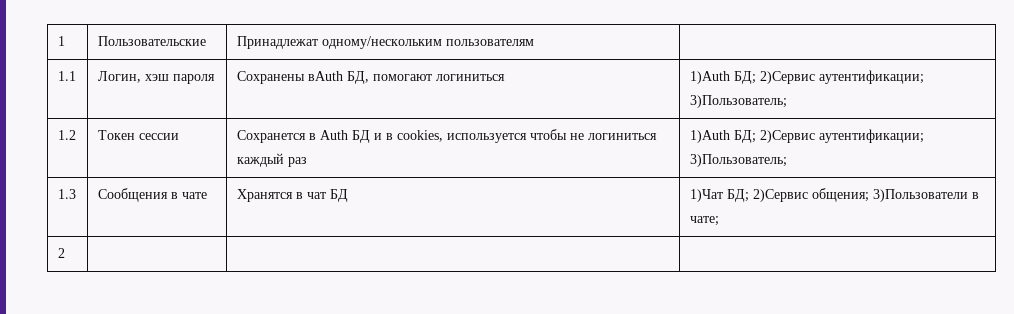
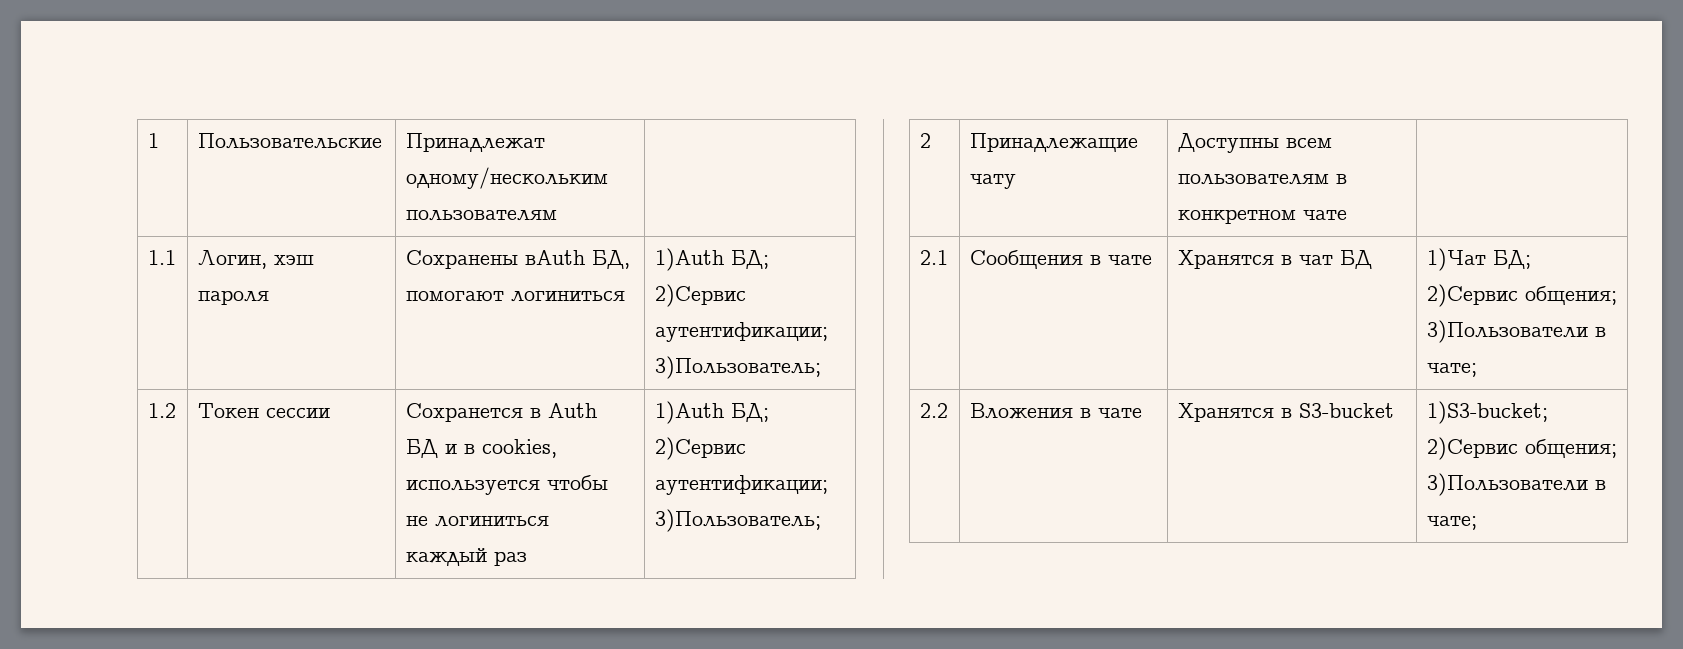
[57,189,76,199] 1.3 -> [919,133,931,148] [969,133,1138,152] [969,174,1016,189] [1177,133,1332,153] [1177,174,1347,185] [1177,209,1347,224] [919,250,948,265] 2 | Принадлежащие чату | Доступны всем пользователям в конкретном чате | // 2.1
[57,248,65,258] 2 | | | -> [919,403,948,418] [969,403,1142,419] [1177,403,1394,422] [1426,401,1548,424] [1426,437,1617,460] [1426,473,1606,496] [1426,516,1477,530] 2.2 | Вложения в чате | Хранятся в S3-bucket | 1)S3-bucket; 2)Сервис общения; 3)Пользователи в чате;

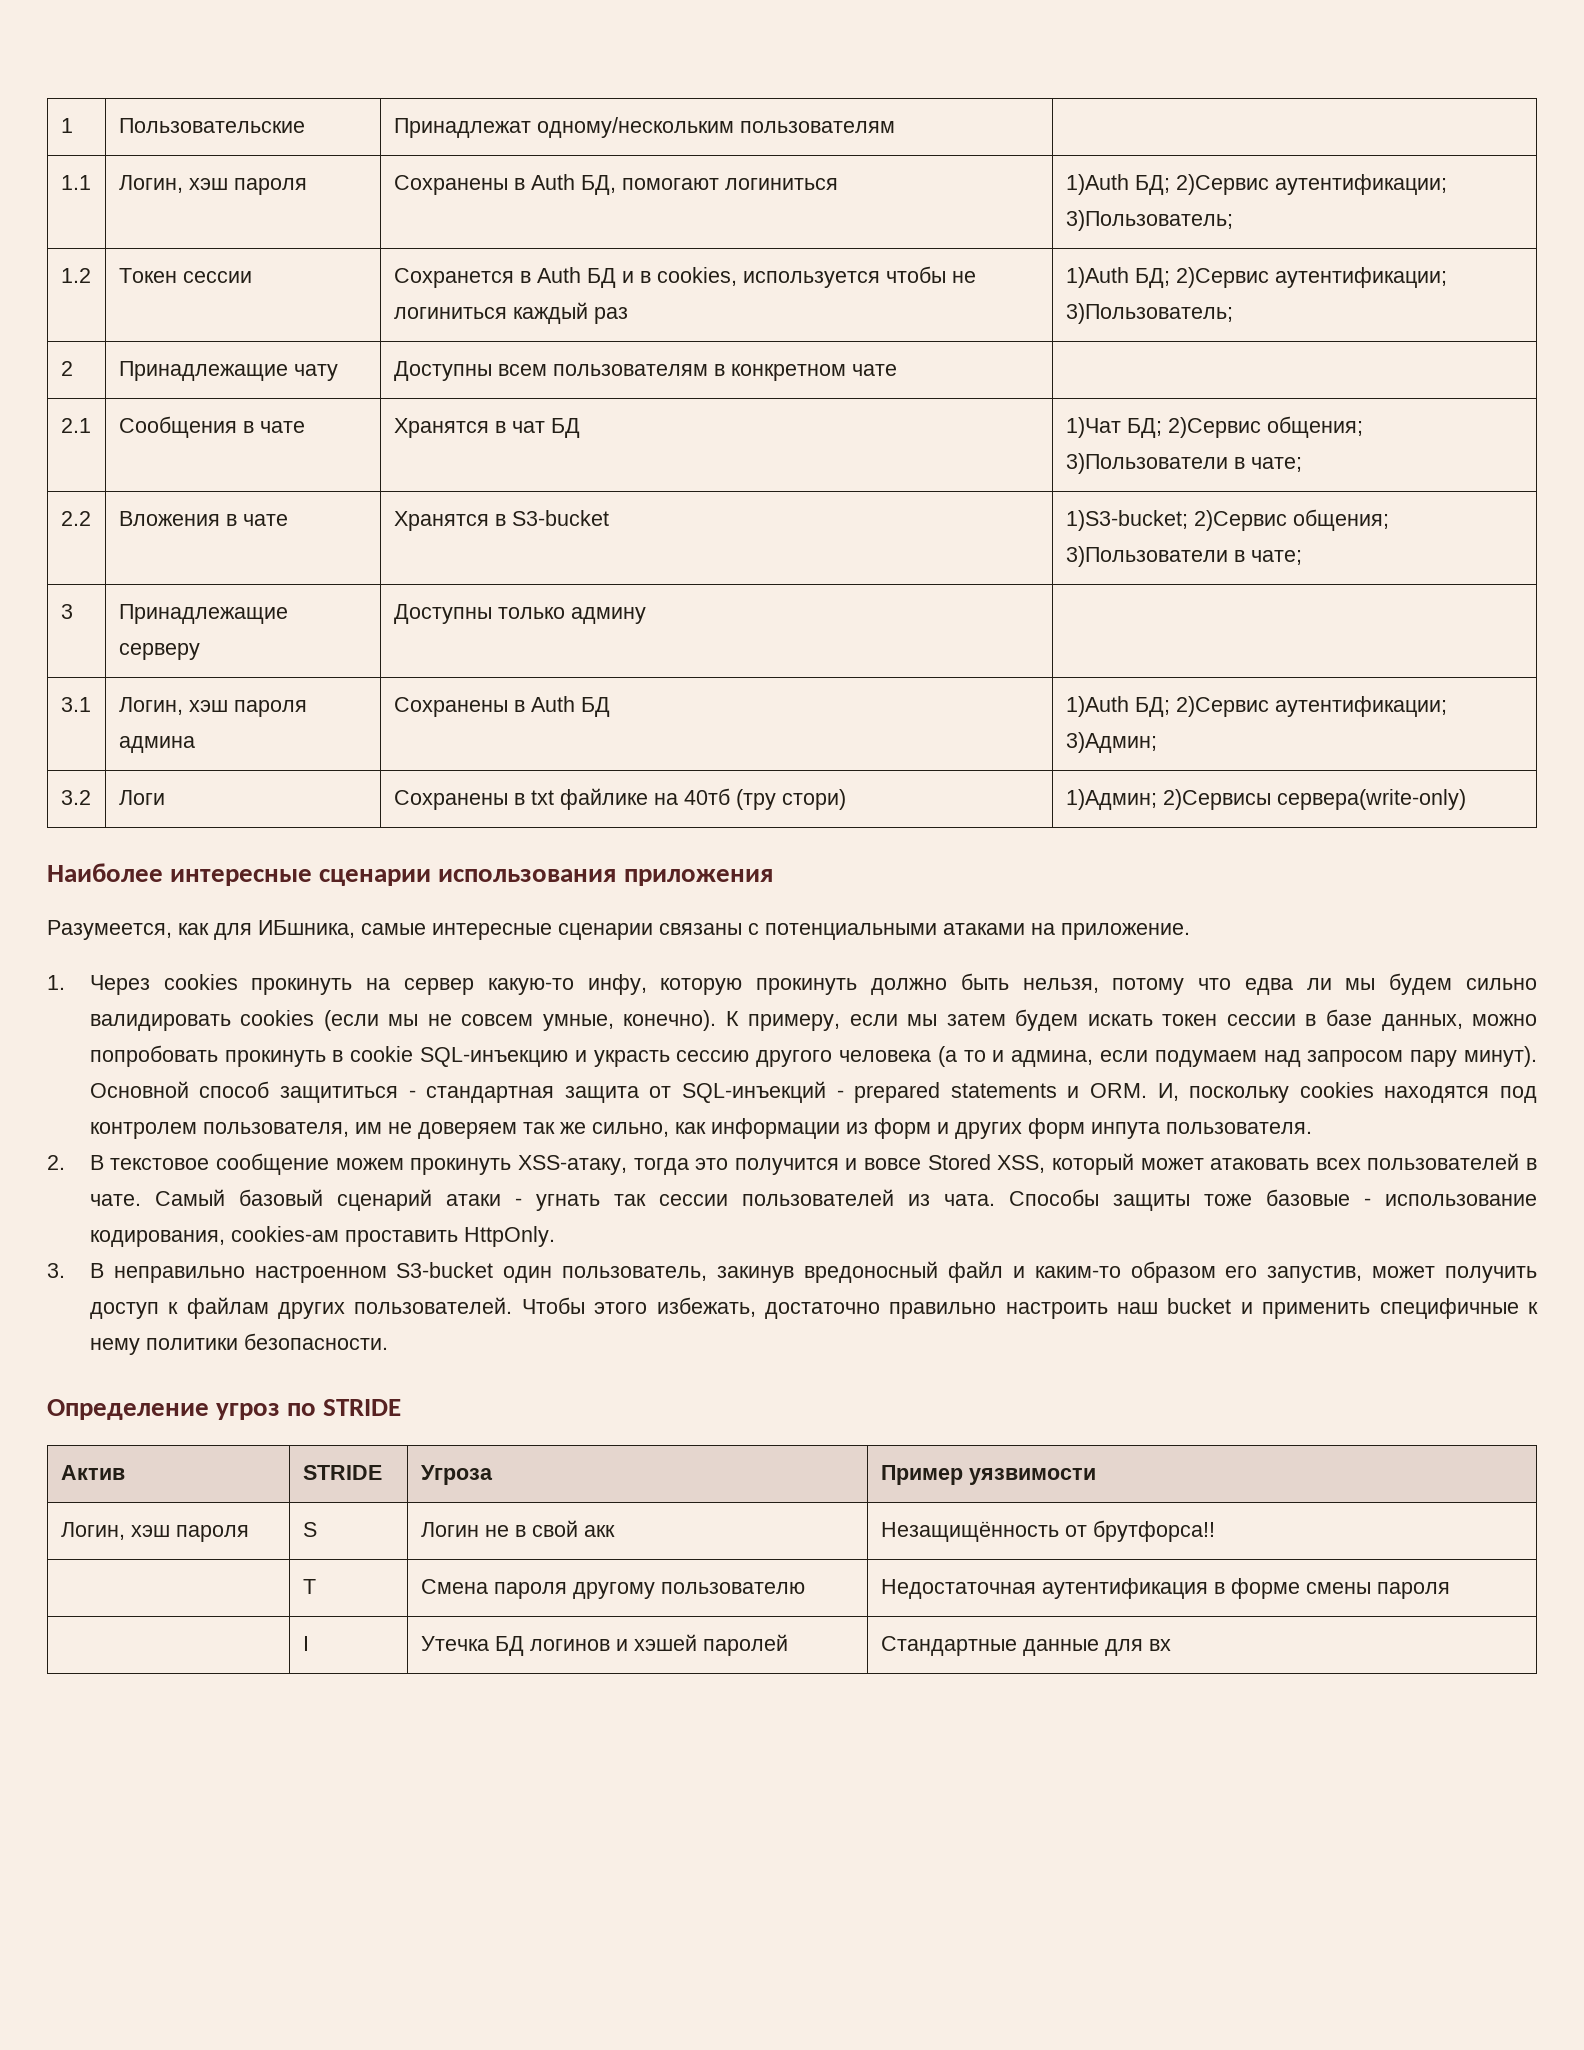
[524,250,585,265] вAuth -> [513,174,575,190] в Auth
(1477, 523) none -> [60,604,73,619] [118,604,288,624] [118,643,200,660] [393,604,646,624] [60,697,91,712] [118,697,307,717] [118,736,195,753] [393,696,610,717] [1065,696,1447,717] [1065,732,1157,753] [60,790,91,805] [118,790,165,805] [393,788,846,810] [1065,789,1466,810] [47,863,773,886] [47,920,1190,940] [47,973,1538,995] [89,1009,1538,1031] [89,1045,1537,1067] [89,1081,1537,1103] [89,1118,1312,1139] [47,1153,1537,1175] [89,1189,1537,1211] [89,1226,555,1247] [47,1261,1537,1283] [89,1297,1538,1319] [89,1333,388,1355] [47,1399,402,1420] [60,1465,125,1480] [302,1465,382,1480] [420,1465,493,1485] [880,1465,1096,1485] [60,1522,249,1542] [302,1522,317,1537] [420,1520,615,1537] [880,1520,1215,1542] [302,1579,316,1594] [420,1579,805,1599] [880,1578,1450,1599] [302,1636,309,1651] [420,1634,788,1656] [880,1636,1171,1656] // 3 | Принадлежащие серверу | Доступны только админу | // 3.1 | Логин, хэш пароля админа | Сохранены в Auth БД | 1)Auth БД; 2)Сервис аутентификации; 3)Админ; // 3.2 | Логи | Сохранены в txt файлике на 40тб (тру стори) | 1)Админ; 2)Сервисы сервера(write-only) // Наиболее интересные сценарии использования приложения // Разумеется, как для ИБшника, самые интересные сценарии связаны с потенциальными атаками на приложение. // 1. Через cookies прокинуть на сервер какую-то инфу, которую прокинуть должно быть нельзя, потому что едва ли мы будем сильно валидировать cookies (если мы не совсем умные, конечно). К примеру, если мы затем будем искать токен сессии в базе данных, можно попробовать прокинуть в cookie SQL-инъекцию и украсть сессию другого человека (а то и админа, если подумаем над запросом пару минут). Основной способ защититься - стандартная защита от SQL-инъекций - prepared statements и ORM. И, поскольку cookies находятся под контролем пользователя, им не доверяем так же сильно, как информации из форм и других форм инпута пользователя. // 2. В текстовое сообщение можем прокинуть XSS-атаку, тогда это получится и вовсе Stored XSS, который может атаковать всех пользователей в чате. Самый базовый сценарий атаки - угнать так сессии пользователей из чата. Способы защиты тоже базовые - использование кодирования, cookies-ам проставить HttpOnly. // 3. В неправильно настроенном S3-bucket один пользователь, закинув вредоносный файл и каким-то образом его запустив, может получить доступ к файлам других пользователей. Чтобы этого избежать, достаточно правильно настроить наш bucket и применить специфичные к нему политики безопасности. // Определение угроз по STRIDE // Актив | STRIDE | Угроза | Пример уязвимости // Логин, хэш пароля | S | Логин не в свой акк | Незащищённость от брутфорса!! // | T | Смена пароля другому пользователю | Недостаточная аутентификация в форме смены пароля // | I | Утечка БД логинов и хэшей паролей | Стандартные данные для вх

